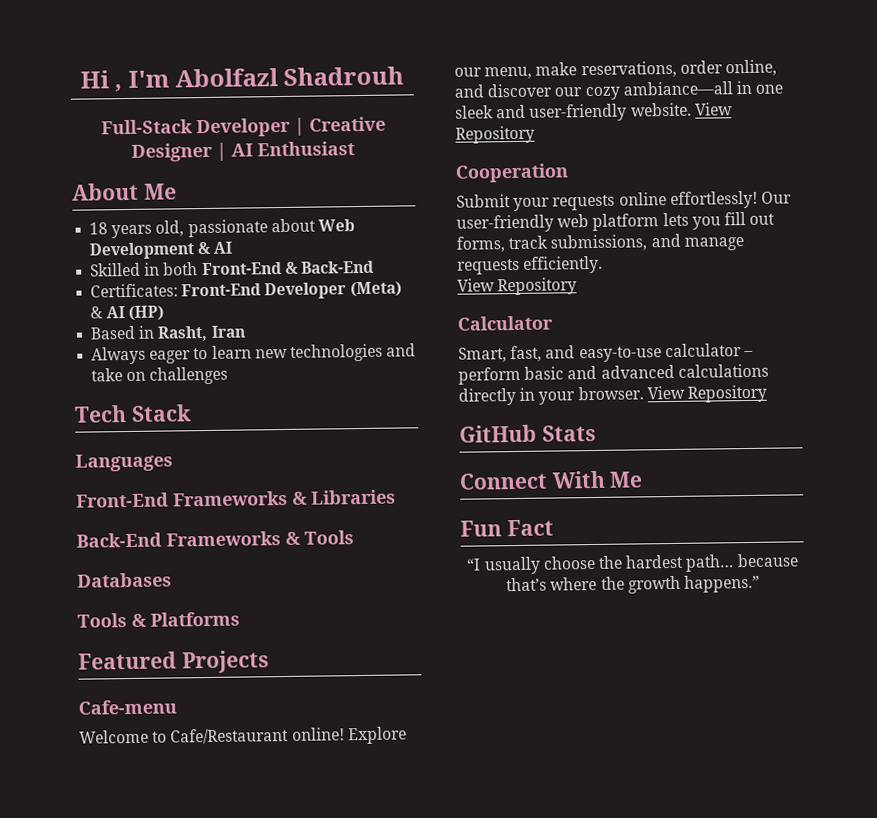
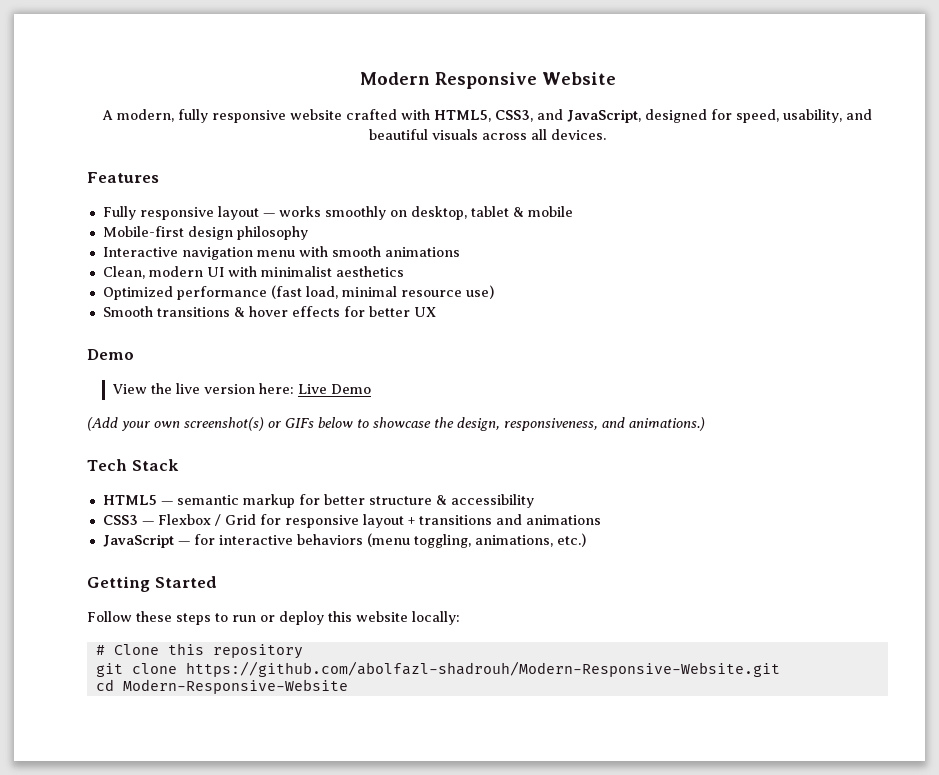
[79,66,405,93] [100,116,386,138] [131,141,355,162] [72,182,177,201] [89,218,355,239] [89,241,233,260] [90,260,374,277] [90,281,402,300] [90,305,165,321] [90,325,246,342] [91,343,417,365] [91,366,229,385] [74,404,192,423] [75,453,173,472] [76,489,396,508] [76,530,354,548] [77,572,172,588] [77,611,240,628] [78,650,269,674] [78,699,177,715] [79,726,407,745] [454,59,777,80] [454,80,784,101] [455,102,733,122] [455,125,535,144] [455,163,569,183] [456,190,792,212] [456,212,776,233] [456,233,744,253] [457,255,604,275] [457,277,578,296] [457,315,553,331] [458,343,753,363] [458,363,769,385] [458,384,767,406] [459,424,596,443] [459,470,644,490] [460,519,554,537] [466,553,799,575] [506,574,760,594] Hi , I'm Abolfazl Shadrouh // Full-Stack Developer | Creative Designer | AI Enthusiast // About Me // 18 years old, passionate about Web Development & AI // Skilled in both Front-End & Back-End // Certificates: Front-End Developer (Meta) & AI (HP) // Based in Rasht, Iran // Always eager to learn new technologies and take on challenges // Tech Stack // Languages // Front-End Frameworks & Libraries // Back-End Frameworks & Tools // Databases // Tools & Platforms // Featured Projects // Cafe-menu // Welcome to Cafe/Restaurant online! Explore our menu, make reservations, order online, and discover our cozy ambiance—all in one sleek and user-friendly website. View Repository // Cooperation // Submit your requests online effortlessly! Our user-friendly web platform lets you fill out forms, track submissions, and manage requests efficiently. // View Repository // Calculator // Smart, fast, and easy-to-use calculator – perform basic and advanced calculations directly in your browser. View Repository // GitHub Stats // Connect With Me // Fun Fact // “I usually choose the hardest path… because that’s where the growth happens.” -> [359,72,616,89] [102,109,872,123] [369,129,606,140] [87,172,159,183] [102,206,573,220] [102,226,308,240] [102,246,460,260] [102,266,404,279] [102,285,494,300] [102,306,436,317] [87,349,134,360] [111,383,371,394] [87,417,705,431] [87,459,179,471] [102,494,534,508] [102,514,601,528] [102,533,586,548] [87,576,217,592] [87,611,460,625] [95,643,303,659] [95,661,780,677] [95,679,348,694] Modern Responsive Website // A modern, fully responsive website crafted with HTML5, CSS3, and JavaScript, designed for speed, usability, and beautiful visuals across all devices. // Features // Fully responsive layout — works smoothly on desktop, tablet & mobile // Mobile-first design philosophy // Interactive navigation menu with smooth animations // Clean, modern UI with minimalist aesthetics // Optimized performance (fast load, minimal resource use) // Smooth transitions & hover effects for better UX // Demo // View the live version here: Live Demo // (Add your own screenshot(s) or GIFs below to showcase the design, responsiveness, and animations.) // Tech Stack // HTML5 — semantic markup for better structure & accessibility // CSS3 — Flexbox / Grid for responsive layout + transitions and animations // JavaScript — for interactive behaviors (menu toggling, animations, etc.) // Getting Started // Follow these steps to run or deploy this website locally: // # Clone this repository // git clone https://github.com/abolfazl-shadrouh/Modern-Responsive-Website.git // cd Modern-Responsive-Website

